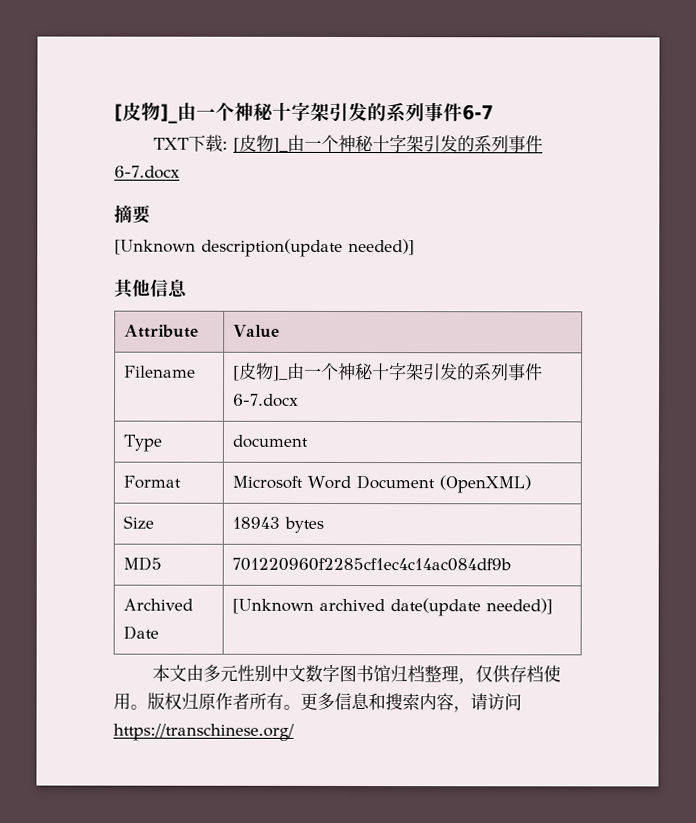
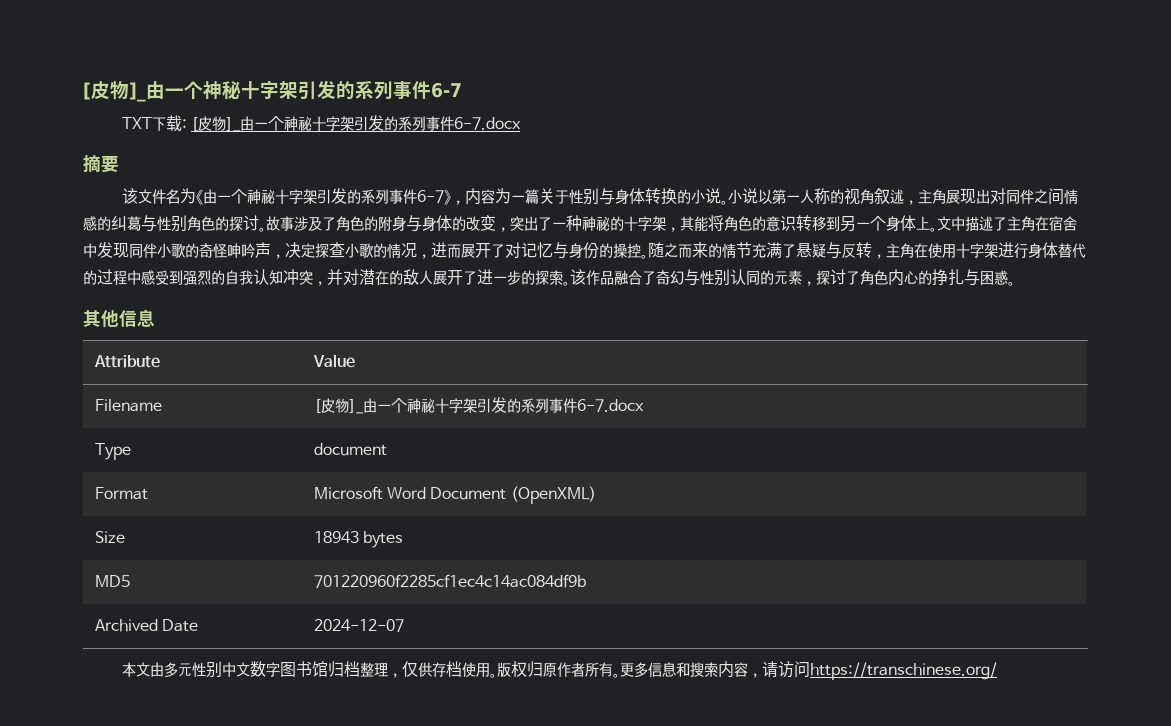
[114,238,415,257] [Unknown description(update needed)] -> [121,188,1078,205] [83,215,1077,232] [83,242,1086,259] [83,269,1015,286] 该文件名为《由一个神秘十字架引发的系列事件6-7》，内容为一篇关于性别与身体转换的小说。小说以第一人称的视角叙述，主角展现出对同伴之间情感的纠葛与性别角色的探讨。故事涉及了角色的附身与身体的改变，突出了一种神秘的十字架，其能将角色的意识转移到另一个身体上。文中描述了主角在宿舍中发现同伴小歌的奇怪呻吟声，决定探查小歌的情况，进而展开了对记忆与身份的操控。随之而来的情节充满了悬疑与反转，主角在使用十字架进行身体替代的过程中感受到强烈的自我认知冲突，并对潜在的敌人展开了进一步的探索。该作品融合了奇幻与性别认同的元素，探讨了角色内心的挣扎与困惑。
[231,598,553,617] [Unknown archived date(update needed)] -> [313,619,404,632] 2024-12-07

